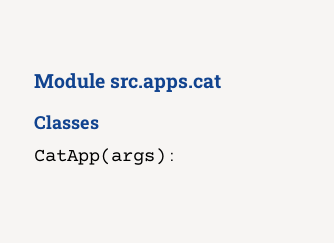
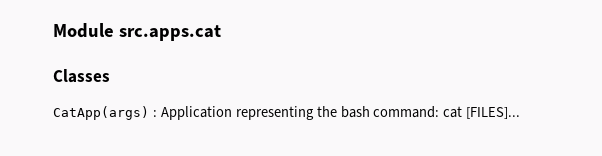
(174, 156) none -> [160,106,521,120] Application representing the bash command: cat [FILES]...

